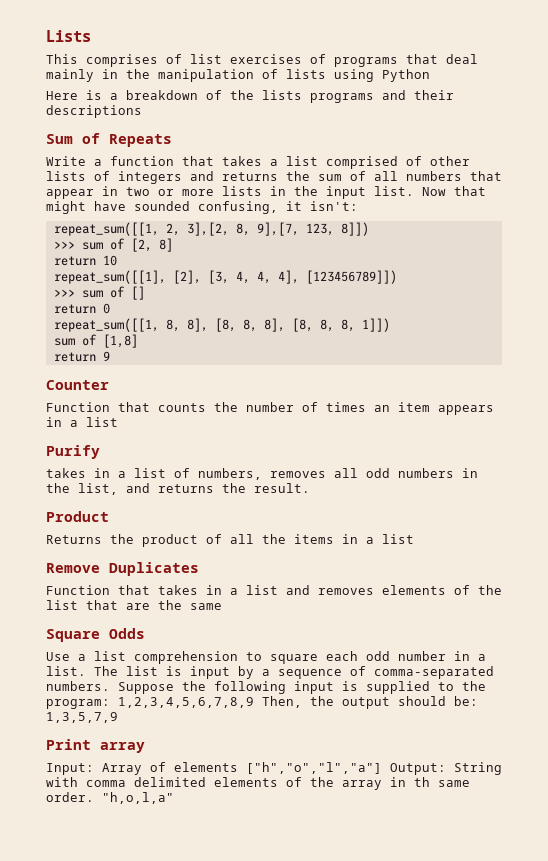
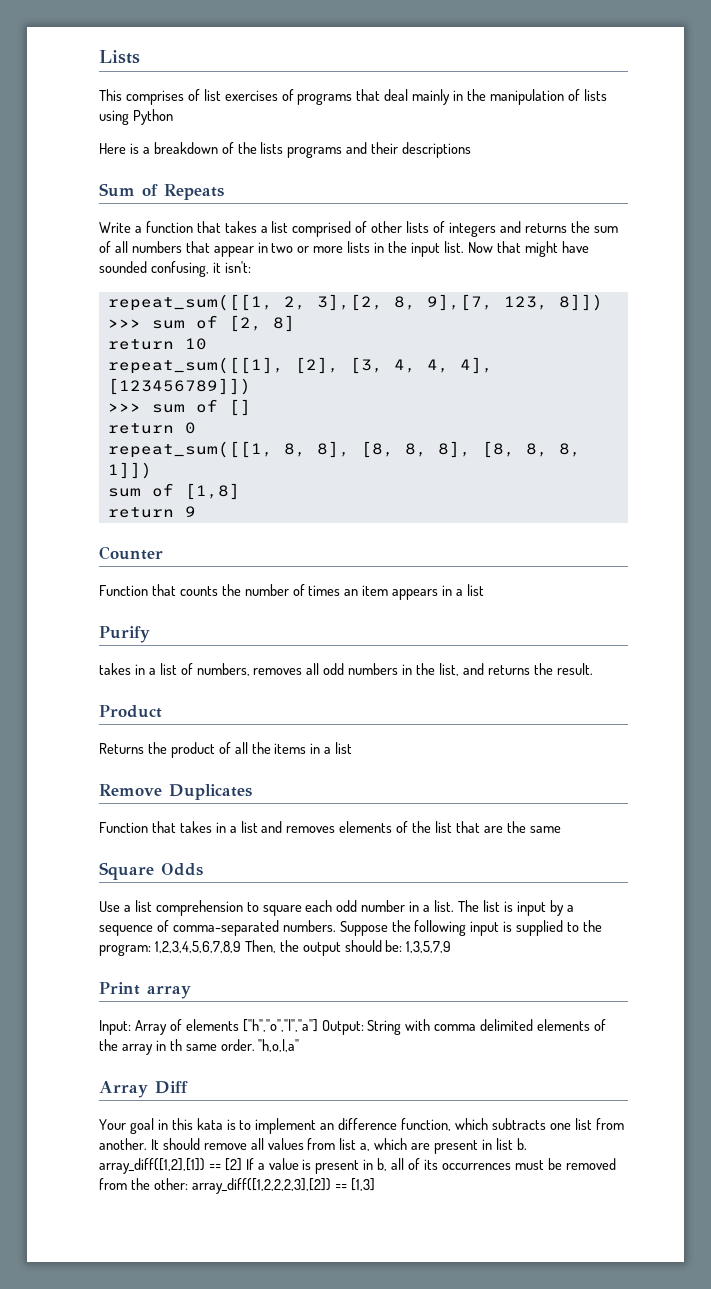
(174, 798) none -> [99,1081,188,1098] [99,1118,624,1134] [99,1138,527,1154] [99,1158,616,1174] [99,1178,375,1194] // Array Diff // Your goal in this kata is to implement an difference function, which subtracts one list from another. It should remove all values from list a, which are present in list b. array_diff([1,2],[1]) == [2] If a value is present in b, all of its occurrences must be removed from the other: array_diff([1,2,2,2,3],[2]) == [1,3]

